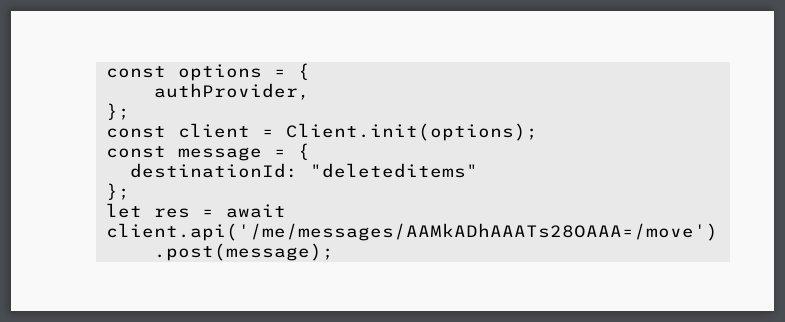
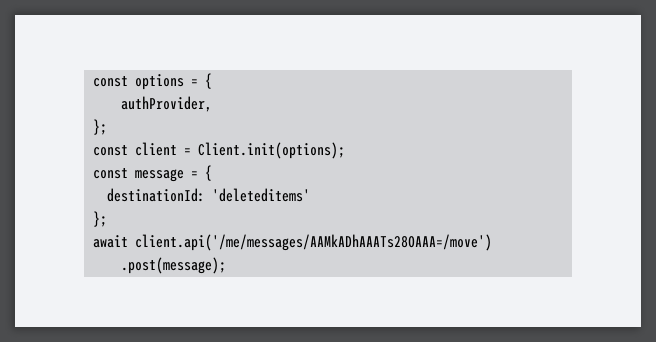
[309,163,478,178] [105,183,130,200] [105,203,214,218] "deleteditems" // }; // let res = -> [212,188,310,202] [93,211,107,227] 'deleteditems' // }; //

